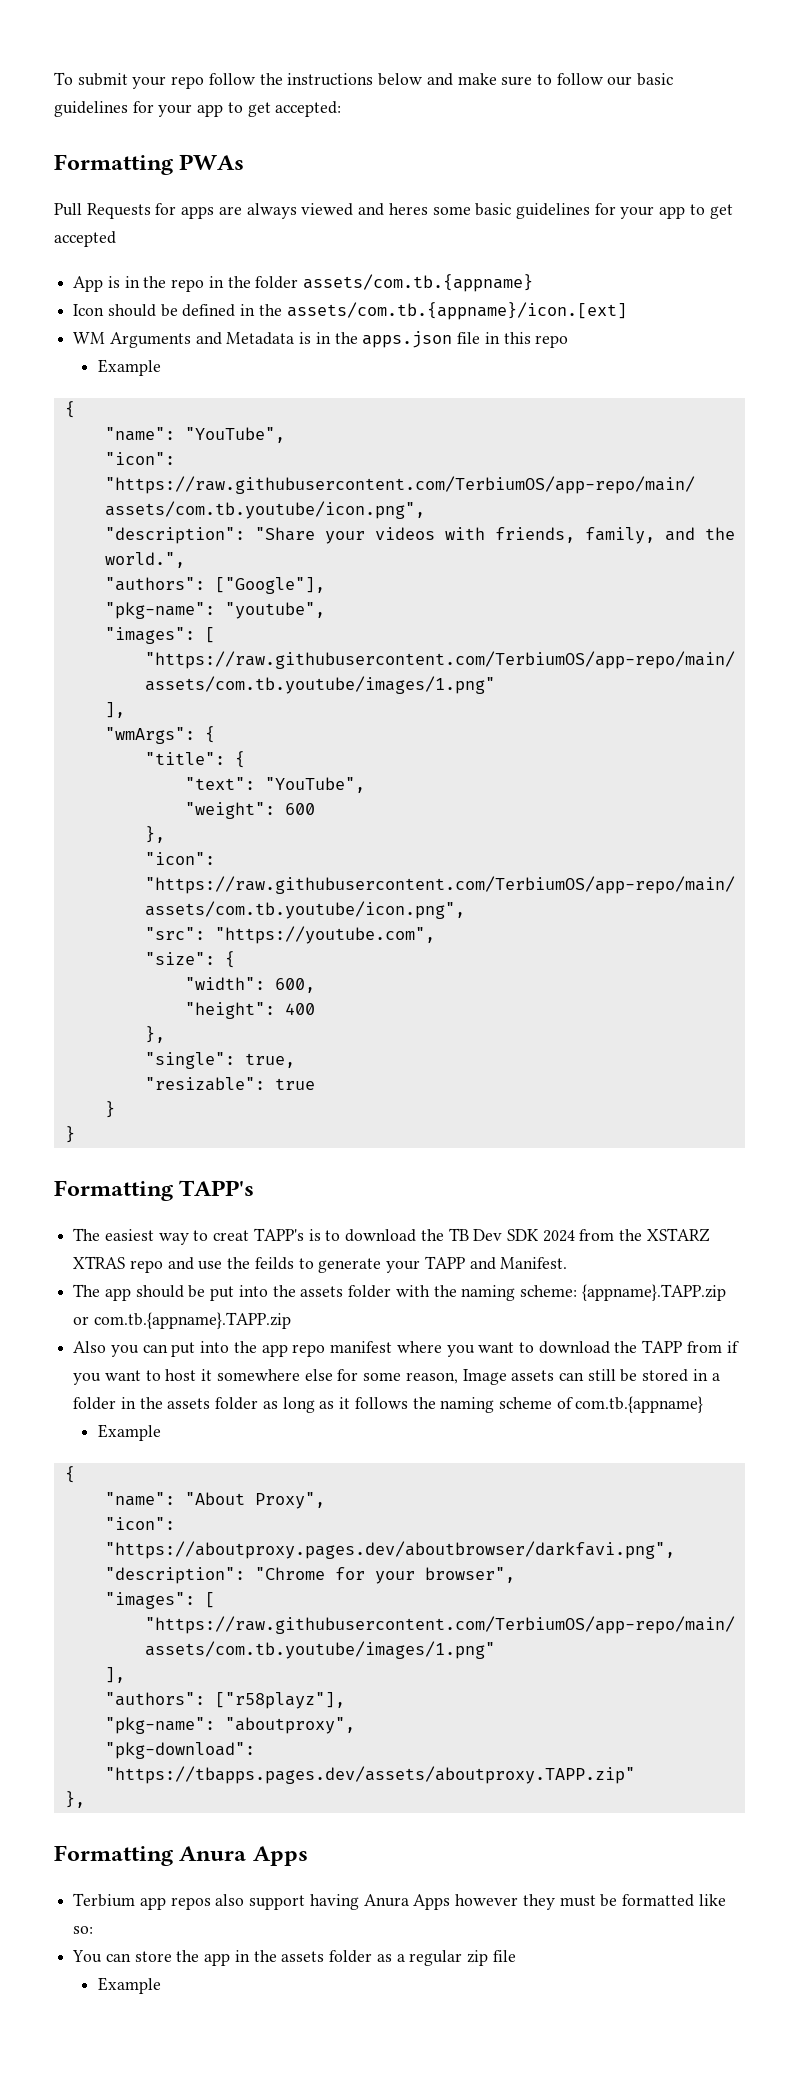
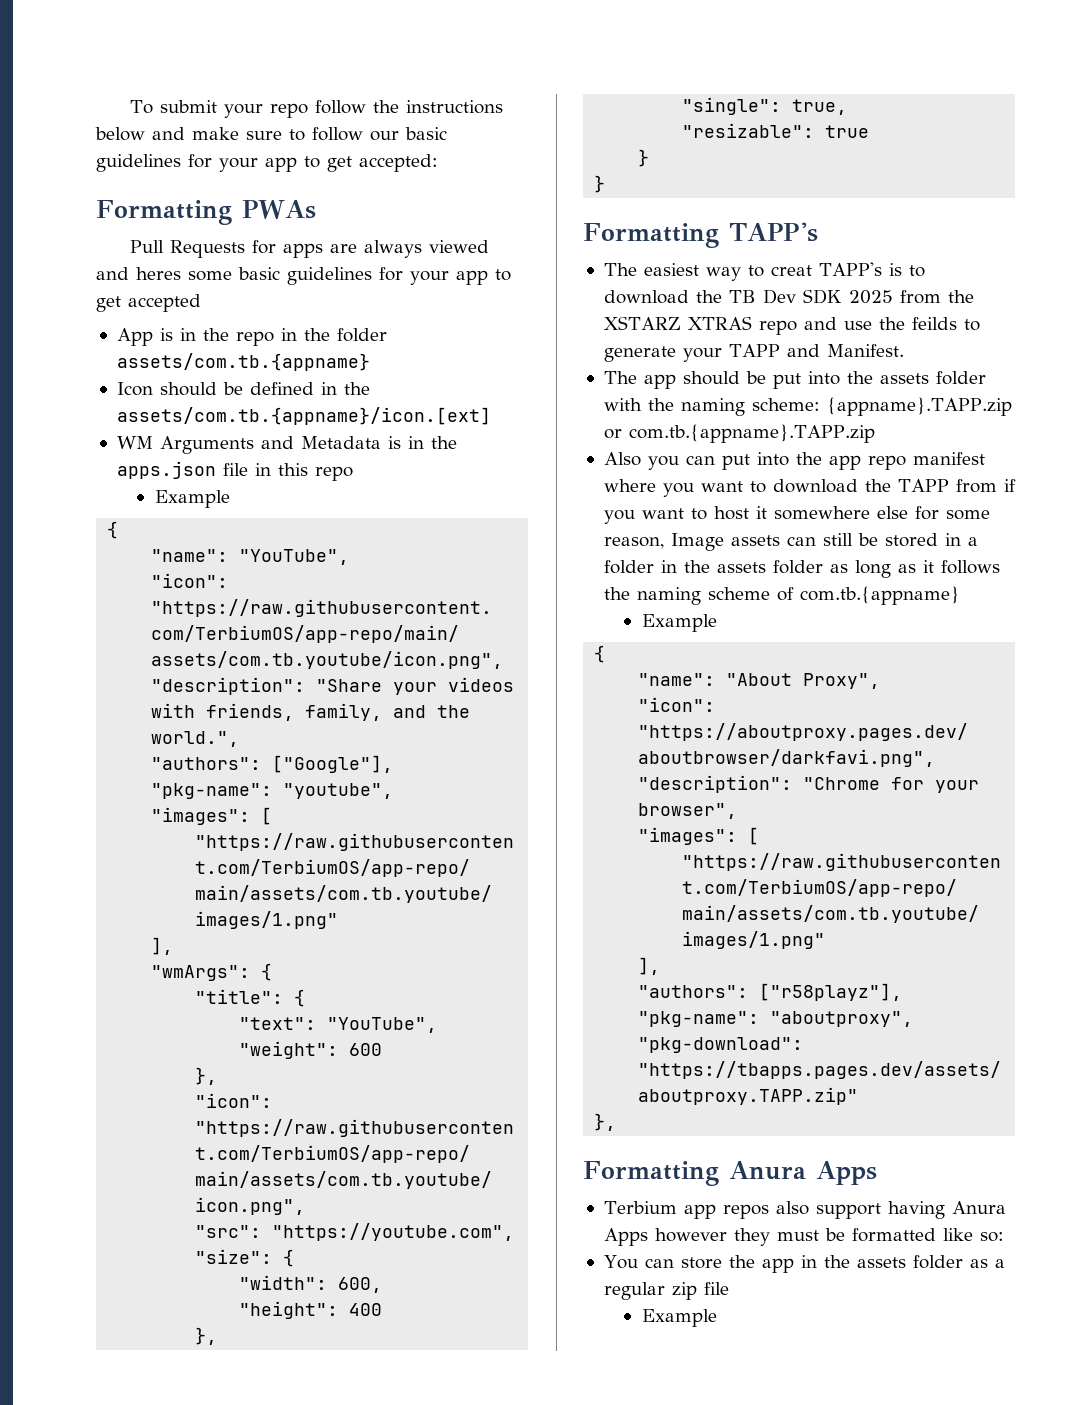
[542,1230,575,1242] 2024 -> [848,290,893,304] 2025

